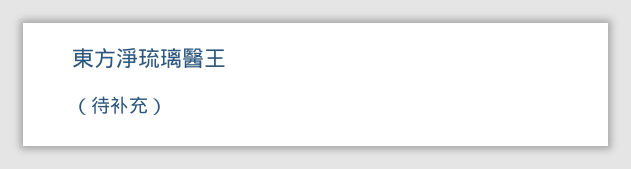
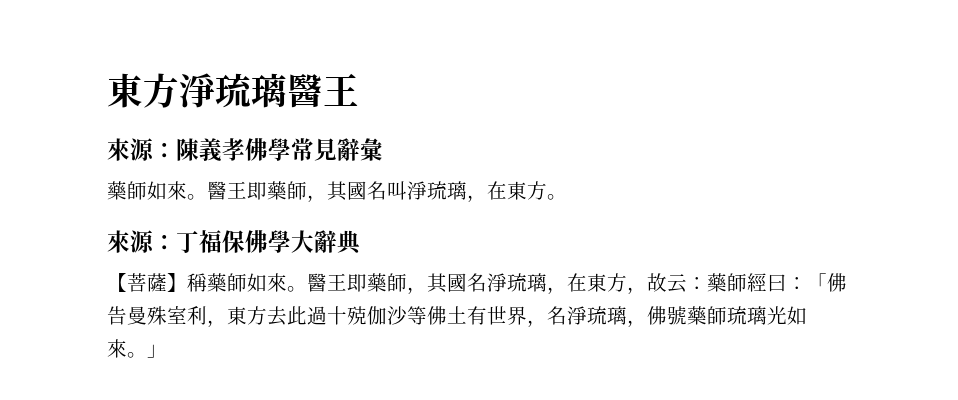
[72,96,167,115] （待补充） -> [107,138,383,162] [107,181,567,202] [107,230,363,255] [107,273,847,294] [107,306,807,327] [107,339,167,358] 來源：陳義孝佛學常見辭彙 // 藥師如來。醫王即藥師，其國名叫淨琉璃，在東方。 // 來源：丁福保佛學大辭典 // 【菩薩】稱藥師如來。醫王即藥師，其國名淨琉璃，在東方，故云：藥師經曰：「佛告曼殊室利，東方去此過十殑伽沙等佛土有世界，名淨琉璃，佛號藥師琉璃光如來。」

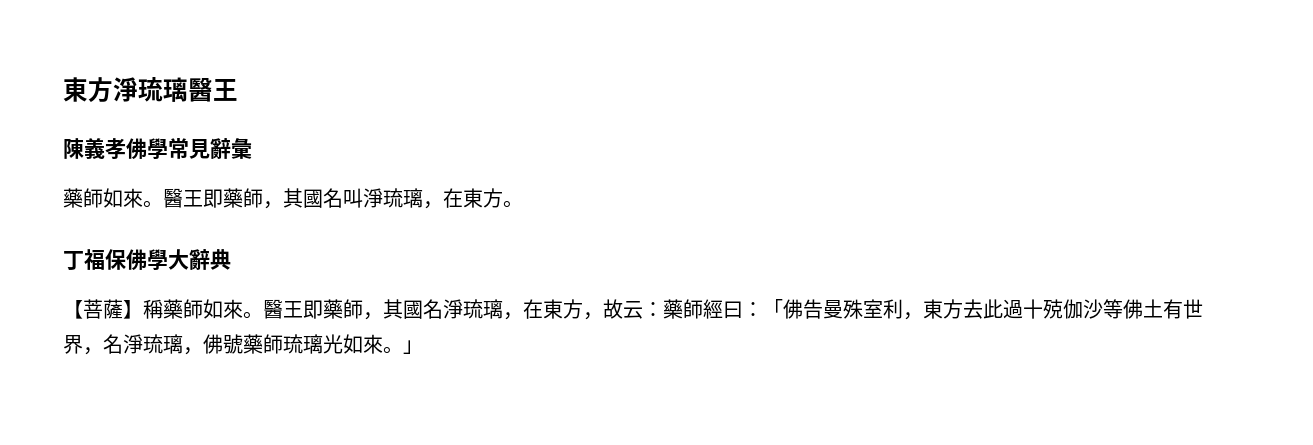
[107,138,176,161] 來源： -> (238, 90) none
[107,230,176,253] 來源： -> (523, 204) none

